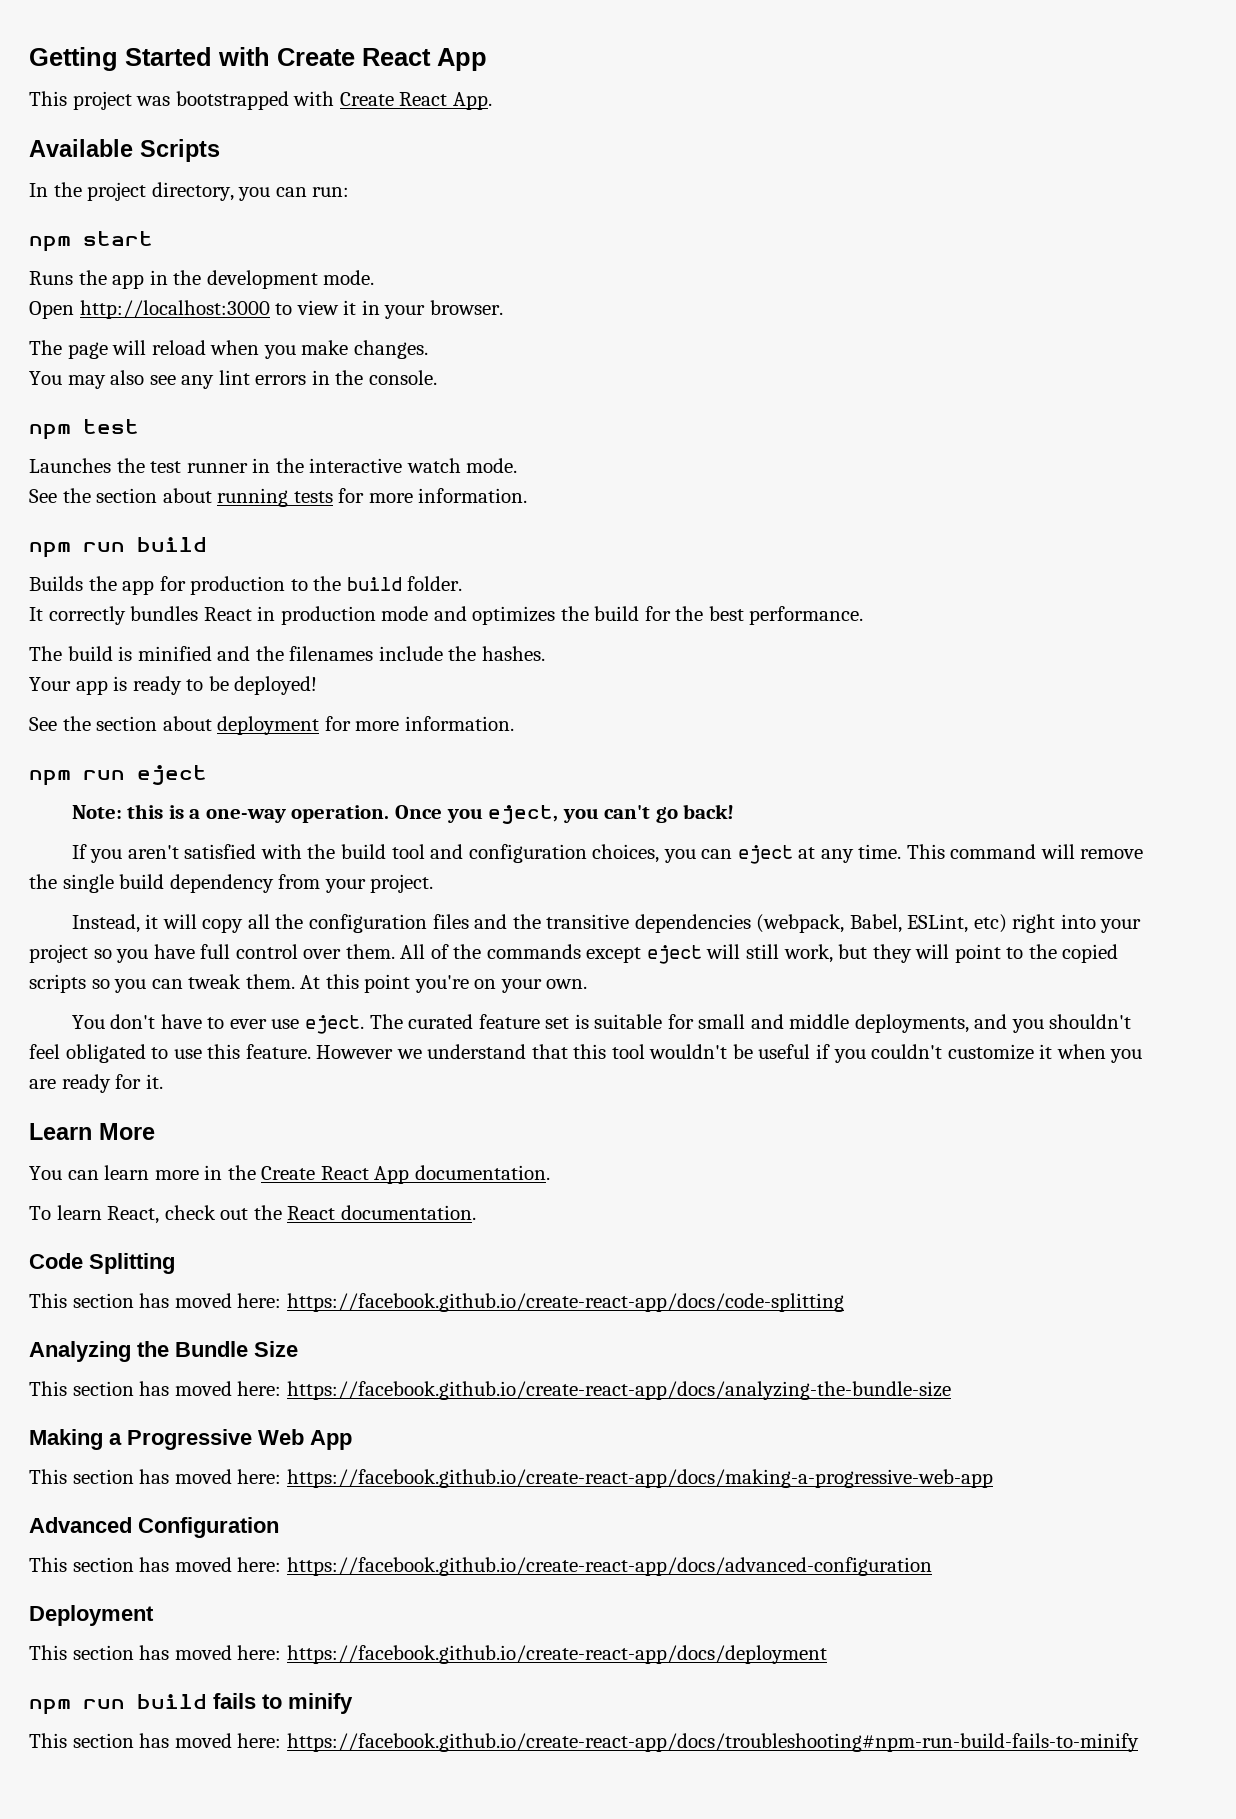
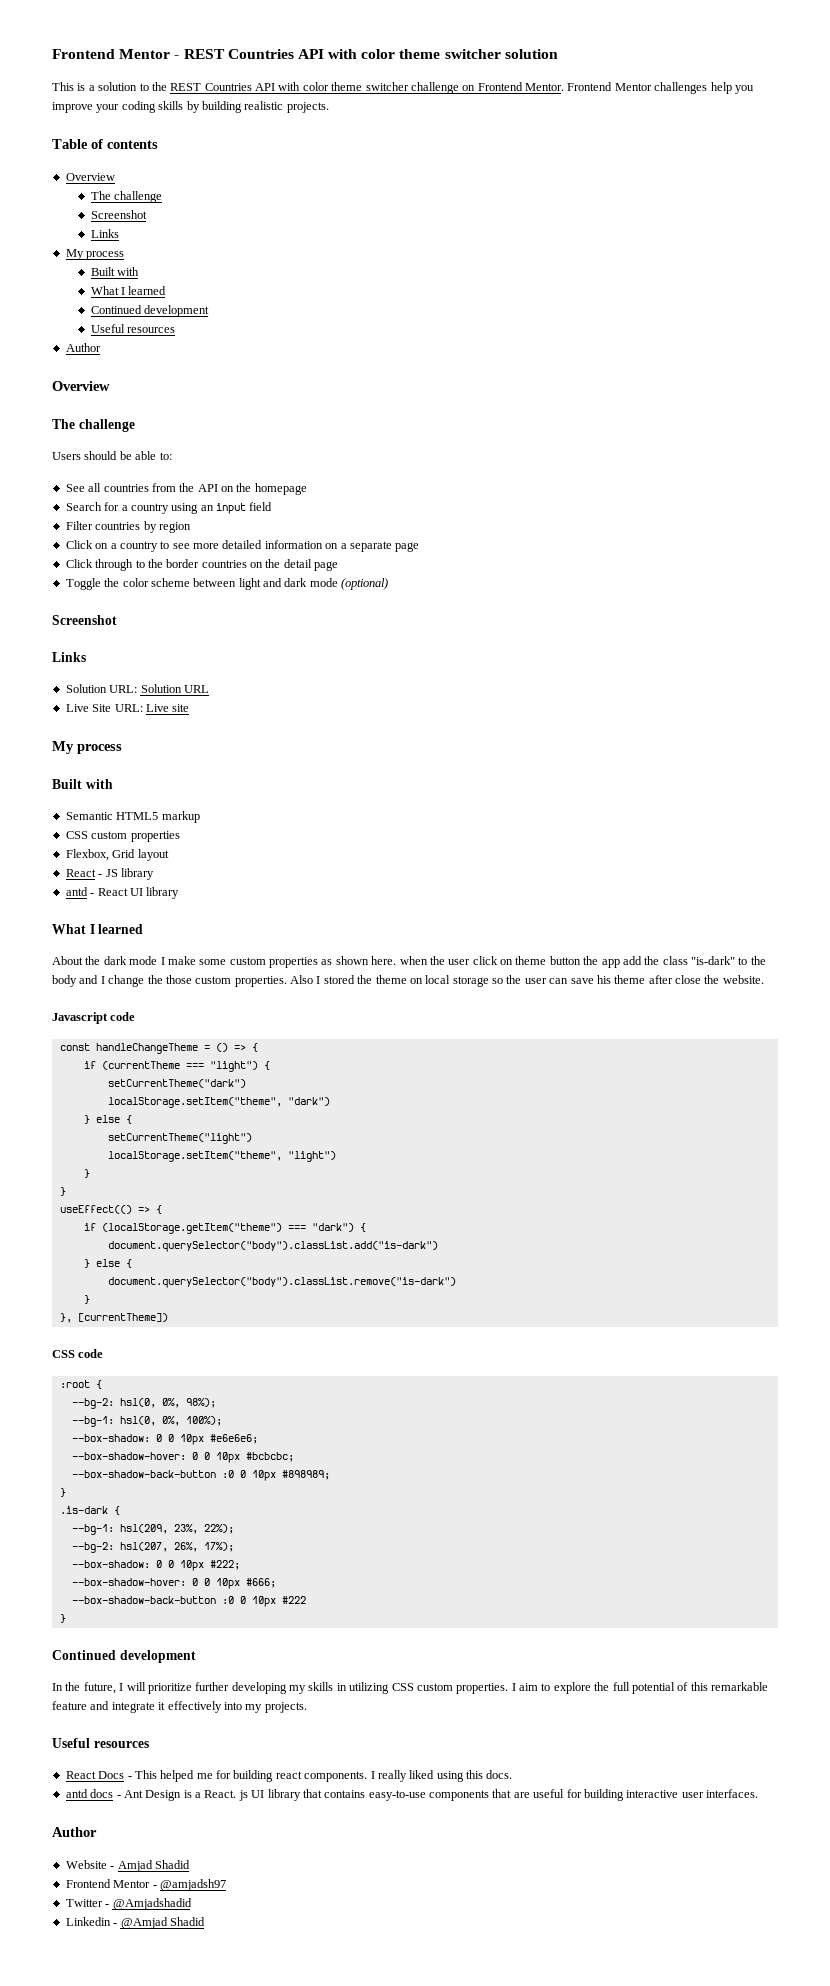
[29,47,487,71] [29,91,492,110] [29,139,220,162] [29,182,350,201] [29,231,153,252] [29,270,375,289] [29,300,503,319] [29,340,428,359] [29,370,437,389] [29,419,139,440] [29,458,518,473] [29,488,528,507] [29,537,207,558] [29,576,463,595] [29,606,864,625] [29,646,545,661] [29,676,318,695] [29,716,514,735] [29,765,207,786] [71,804,735,824] [71,844,1144,864] [29,874,434,893] [71,914,1142,933] [29,944,1119,964] [29,974,588,993] [71,1014,1132,1034] [29,1044,1143,1063] [29,1074,163,1093] [29,1123,155,1140] [29,1165,550,1184] [29,1205,476,1224] [29,1253,175,1274] [29,1293,844,1312] [29,1341,298,1362] [29,1381,951,1400] [29,1429,352,1450] [29,1469,993,1488] [29,1517,279,1538] [29,1557,932,1576] [29,1605,154,1626] [29,1645,827,1664] [29,1693,353,1715] [29,1733,1139,1752] Getting Started with Create React App // This project was bootstrapped with Create React App. // Available Scripts // In the project directory, you can run: // npm start // Runs the app in the development mode. // Open http://localhost:3000 to view it in your browser. // The page will reload when you make changes. // You may also see any lint errors in the console. // npm test // Launches the test runner in the interactive watch mode. // See the section about running tests for more information. // npm run build // Builds the app for production to the build folder. // It correctly bundles React in production mode and optimizes the build for the best performance. // The build is minified and the filenames include the hashes. // Your app is ready to be deployed! // See the section about deployment for more information. // npm run eject // Note: this is a one-way operation. Once you eject, you can't go back! // If you aren't satisfied with the build tool and configuration choices, you can eject at any time. This command will remove the single build dependency from your project. // Instead, it will copy all the configuration files and the transitive dependencies (webpack, Babel, ESLint, etc) right into your project so you have full control over them. All of the commands except eject will still work, but they will point to the copied scripts so you can tweak them. At this point you're on your own. // You don't have to ever use eject. The curated feature set is suitable for small and middle deployments, and you shouldn't feel obligated to use this feature. However we understand that this tool wouldn't be useful if you couldn't customize it when you are ready for it. // Learn More // You can learn more in the Create React App documentation. // To learn React, check out the React documentation. // Code Splitting // This section has moved here: https://facebook.github.io/create-react-app/docs/code-splitting // Analyzing the Bundle Size // This section has moved here: https://facebook.github.io/create-react-app/docs/analyzing-the-bundle-size // Making a Progressive Web App // This section has moved here: https://facebook.github.io/create-react-app/docs/making-a-progressive-web-app // Advanced Configuration // This section has moved here: https://facebook.github.io/create-react-app/docs/advanced-configuration // Deployment // This section has moved here: https://facebook.github.io/create-react-app/docs/deployment // npm run build fails to minify // This section has moved here: https://facebook.github.io/create-react-app/docs/troubleshooting#npm-run-build-fails-to-minify -> [52,49,558,59] [52,82,754,94] [52,101,329,113] [52,139,158,149] [65,173,115,181] [90,191,162,203] [90,210,147,219] [90,229,119,238] [65,249,125,260] [90,267,139,276] [90,286,167,295] [90,305,209,317] [90,324,175,333] [65,343,101,352] [52,381,110,391] [52,419,135,432] [52,451,172,460] [65,483,307,495] [65,502,273,514] [65,521,191,533] [65,540,420,552] [65,559,339,571] [65,578,389,590] [52,615,117,625] [52,652,86,662] [65,684,209,693] [65,704,190,712] [52,741,122,754] [52,779,113,789] [65,811,200,823] [65,831,180,842] [65,849,169,861] [65,868,154,880] [65,887,180,899] [52,924,144,934] [52,956,766,968] [52,975,764,987] [52,1012,136,1024] [59,1043,258,1054] [83,1061,270,1072] [107,1079,246,1088] [107,1097,330,1108] [83,1115,132,1124] [107,1133,252,1144] [107,1151,336,1162] [83,1169,90,1178] [59,1187,66,1196] [59,1205,162,1214] [83,1223,366,1234] [107,1241,438,1252] [83,1259,132,1268] [107,1277,456,1288] [83,1295,90,1304] [59,1313,168,1323] [52,1349,104,1358] [59,1380,102,1389] [71,1398,216,1409] [71,1416,222,1427] [71,1434,258,1445] [71,1452,294,1463] [71,1470,330,1481] [59,1488,66,1497] [59,1506,120,1515] [71,1524,234,1535] [71,1542,234,1553] [71,1560,240,1571] [71,1578,276,1589] [71,1596,306,1607] [59,1614,66,1623] [52,1650,196,1663] [52,1682,768,1694] [52,1701,307,1713] [52,1738,149,1748] [65,1770,513,1782] [65,1789,758,1801] [52,1827,97,1837] [65,1860,190,1872] [65,1879,226,1891] [65,1898,192,1910] [65,1917,205,1929] Frontend Mentor - REST Countries API with color theme switcher solution // This is a solution to the REST Countries API with color theme switcher challenge on Frontend Mentor. Frontend Mentor challenges help you improve your coding skills by building realistic projects. // Table of contents // Overview // The challenge // Screenshot // Links // My process // Built with // What I learned // Continued development // Useful resources // Author // Overview // The challenge // Users should be able to: // See all countries from the API on the homepage // Search for a country using an input field // Filter countries by region // Click on a country to see more detailed information on a separate page // Click through to the border countries on the detail page // Toggle the color scheme between light and dark mode (optional) // Screenshot // Links // Solution URL: Solution URL // Live Site URL: Live site // My process // Built with // Semantic HTML5 markup // CSS custom properties // Flexbox, Grid layout // React - JS library // antd - React UI library // What I learned // About the dark mode I make some custom properties as shown here. when the user click on theme button the app add the class "is-dark" to the body and I change the those custom properties. Also I stored the theme on local storage so the user can save his theme after close the website. // Javascript code // const handleChangeTheme = () => { // if (currentTheme === "light") { // setCurrentTheme("dark") // localStorage.setItem("theme", "dark") // } else { // setCurrentTheme("light") // localStorage.setItem("theme", "light") // } // } // useEffect(() => { // if (localStorage.getItem("theme") === "dark") { // document.querySelector("body").classList.add("is-dark") // } else { // document.querySelector("body").classList.remove("is-dark") // } // }, [currentTheme]) // CSS code // :root { // --bg-2: hsl(0, 0%, 98%); // --bg-1: hsl(0, 0%, 100%); // --box-shadow: 0 0 10px #e6e6e6; // --box-shadow-hover: 0 0 10px #bcbcbc; // --box-shadow-back-button :0 0 10px #898989; // } // .is-dark { // --bg-1: hsl(209, 23%, 22%); // --bg-2: hsl(207, 26%, 17%); // --box-shadow: 0 0 10px #222; // --box-shadow-hover: 0 0 10px #666; // --box-shadow-back-button :0 0 10px #222 // } // Continued development // In the future, I will prioritize further developing my skills in utilizing CSS custom properties. I aim to explore the full potential of this remarkable feature and integrate it effectively into my projects. // Useful resources // React Docs - This helped me for building react components. I really liked using this docs. // antd docs - Ant Design is a React. js UI library that contains easy-to-use components that are useful for building interactive user interfaces. // Author // Website - Amjad Shadid // Frontend Mentor - @amjadsh97 // Twitter - @Amjadshadid // Linkedin - @Amjad Shadid

